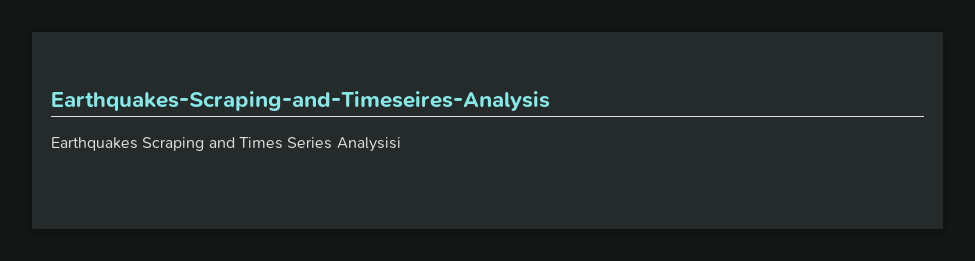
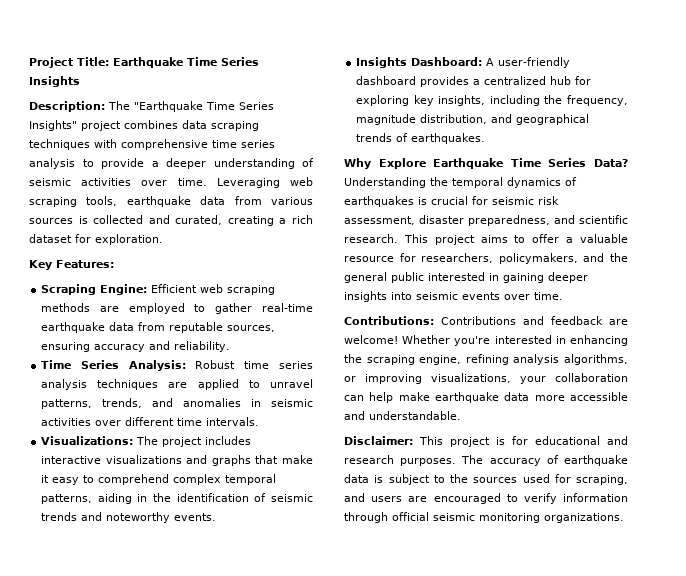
[51,91,550,111] [51,137,401,152] Earthquakes-Scraping-and-Timeseires-Analysis // Earthquakes Scraping and Times Series Analysisi -> [29,57,259,68] [29,76,80,87] [29,101,274,112] [29,120,259,131] [29,139,275,150] [29,158,314,169] [29,177,313,188] [29,196,313,207] [29,215,313,226] [29,234,163,245] [29,260,114,270] [41,284,276,295] [41,303,313,314] [41,322,276,333] [41,341,231,352] [41,360,313,371] [41,379,313,390] [41,398,313,409] [41,417,260,426] [41,436,252,447] [41,455,313,466] [41,474,277,485] [41,493,313,504] [41,512,217,523] [356,57,571,68] [356,76,592,87] [356,95,628,106] [356,114,590,125] [356,133,486,144] [344,158,628,169] [344,177,577,188] [344,196,559,207] [344,215,628,226] [344,234,628,245] [344,253,628,264] [344,272,588,283] [344,291,563,302] [344,316,628,325] [344,335,628,346] [344,354,628,365] [344,373,628,384] [344,392,628,403] [344,411,461,420] [344,436,628,447] [344,455,628,466] [344,474,628,485] [344,493,628,504] [344,512,624,523] Project Title: Earthquake Time Series Insights // Description: The "Earthquake Time Series Insights" project combines data scraping techniques with comprehensive time series analysis to provide a deeper understanding of seismic activities over time. Leveraging web scraping tools, earthquake data from various sources is collected and curated, creating a rich dataset for exploration. // Key Features: // Scraping Engine: Efficient web scraping methods are employed to gather real-time earthquake data from reputable sources, ensuring accuracy and reliability. // Time Series Analysis: Robust time series analysis techniques are applied to unravel patterns, trends, and anomalies in seismic activities over different time intervals. // Visualizations: The project includes interactive visualizations and graphs that make it easy to comprehend complex temporal patterns, aiding in the identification of seismic trends and noteworthy events. // Insights Dashboard: A user-friendly dashboard provides a centralized hub for exploring key insights, including the frequency, magnitude distribution, and geographical trends of earthquakes. // Why Explore Earthquake Time Series Data? Understanding the temporal dynamics of earthquakes is crucial for seismic risk assessment, disaster preparedness, and scientific research. This project aims to offer a valuable resource for researchers, policymakers, and the general public interested in gaining deeper insights into seismic events over time. // Contributions: Contributions and feedback are welcome! Whether you're interested in enhancing the scraping engine, refining analysis algorithms, or improving visualizations, your collaboration can help make earthquake data more accessible and understandable. // Disclaimer: This project is for educational and research purposes. The accuracy of earthquake data is subject to the sources used for scraping, and users are encouraged to verify information through official seismic monitoring organizations.

